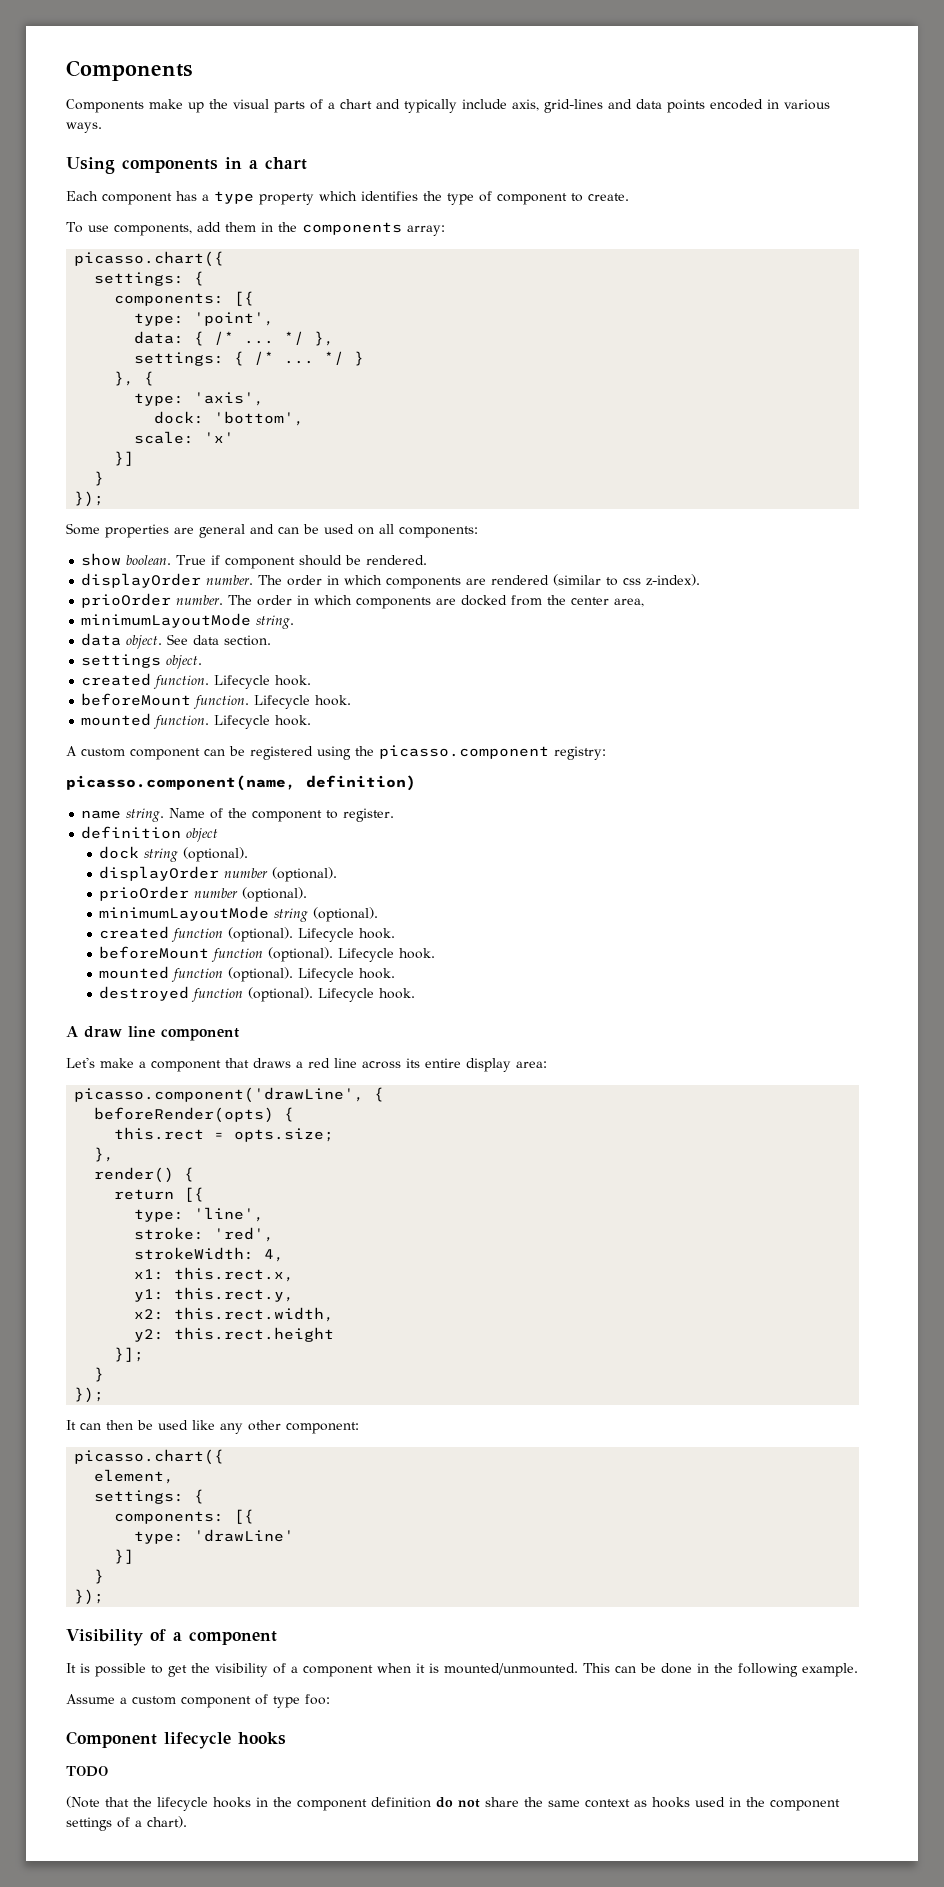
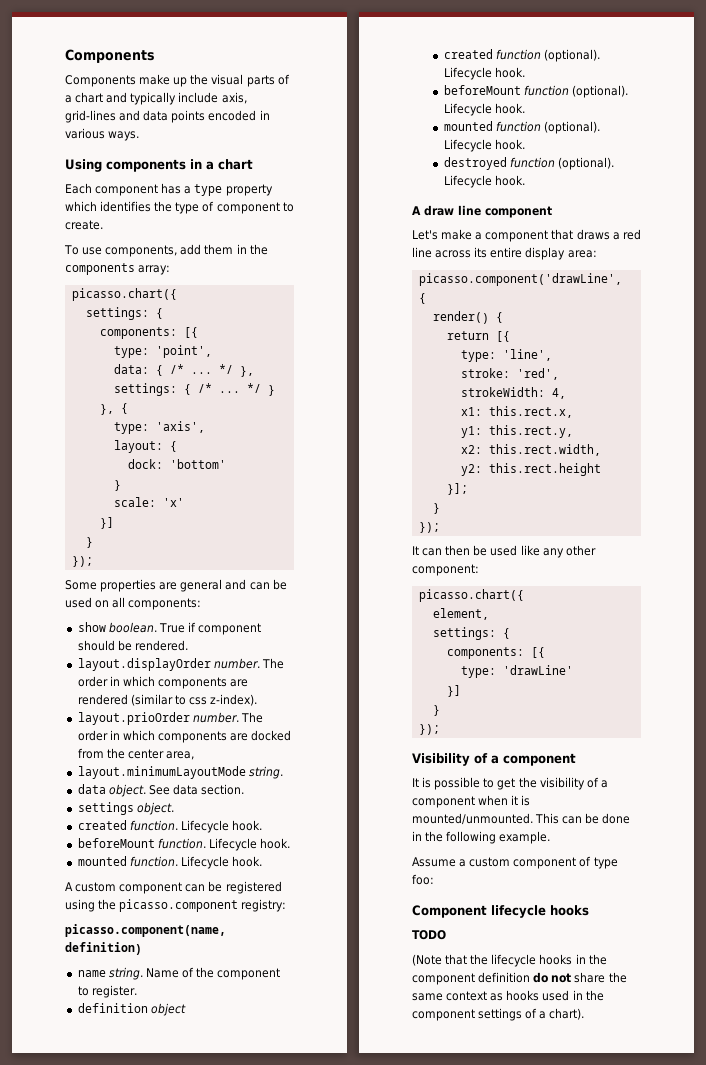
(265, 399) none -> [113,440,177,453] // layout: {
[214,411,305,426] 'bottom', -> [169,459,226,469] [113,480,121,491] 'bottom' // }
[81,573,202,588] displayOrder -> [77,658,211,671] layout.displayOrder
[81,593,172,608] prioOrder -> [77,712,190,725] layout.prioOrder
[81,613,252,628] minimumLayoutMode -> [77,766,246,779] layout.minimumLayoutMode
[99,846,249,862] [99,866,338,882] [99,886,308,902] [99,906,379,922] // dock string (optional). // displayOrder number (optional). // prioOrder number (optional). // minimumLayoutMode string (optional). -> (186, 1009) none
[94,1107,295,1123] [114,1127,335,1142] [94,1147,115,1162] // beforeRender(opts) { // this.rect = opts.size; // }, -> (426, 298) none

